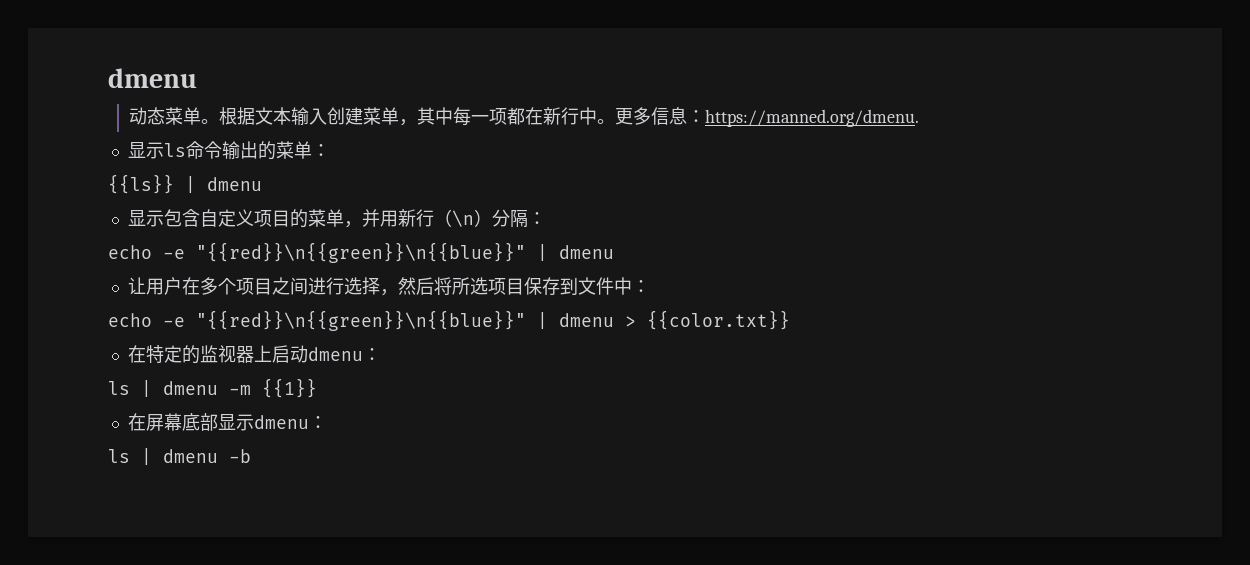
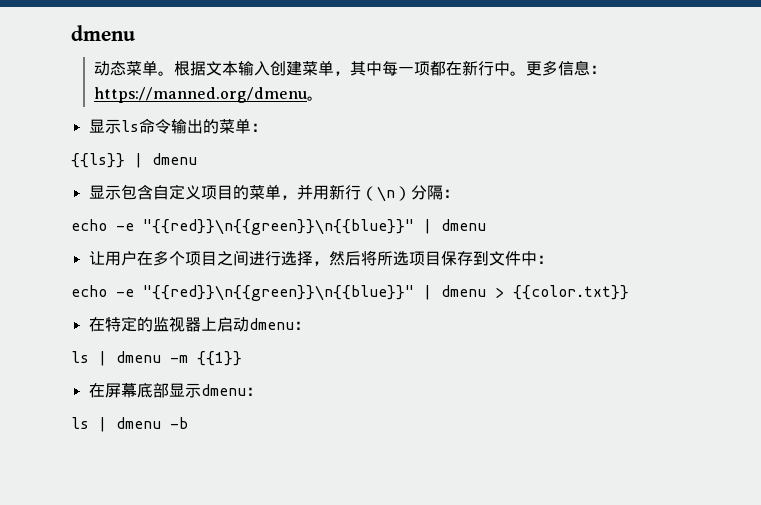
[705,109,920,127] https://manned.org/dmenu. -> [94,87,323,103] https://manned.org/dmenu。

